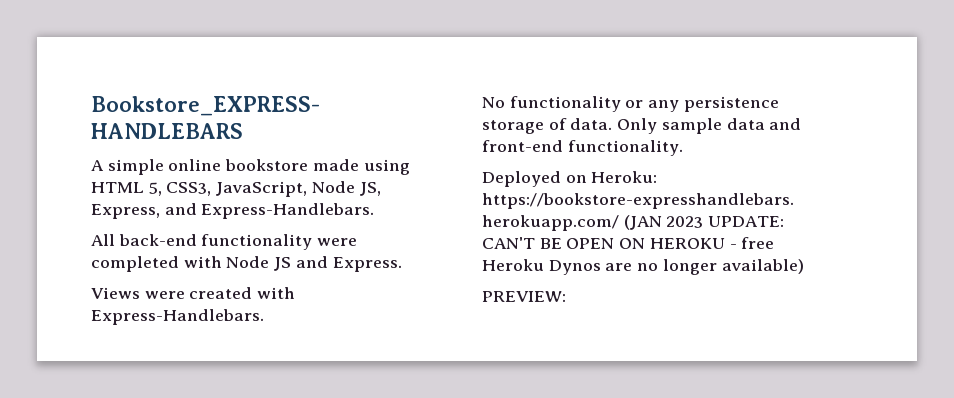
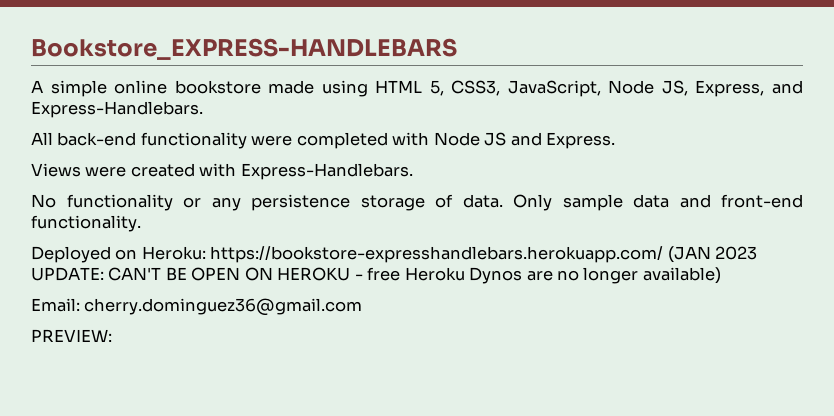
(804, 266) none -> [31,298,363,316] // Email: cherry.dominguez36@gmail.com

